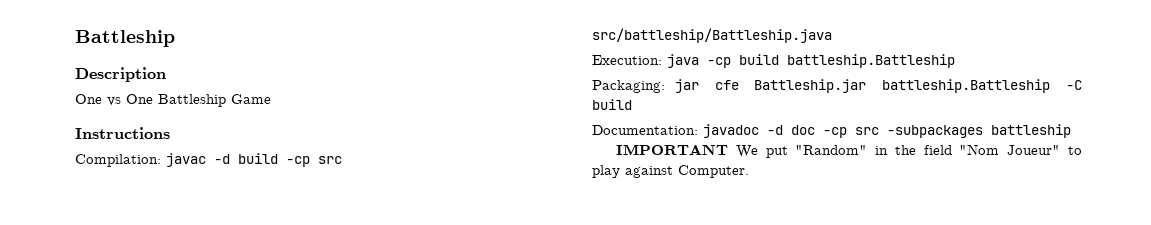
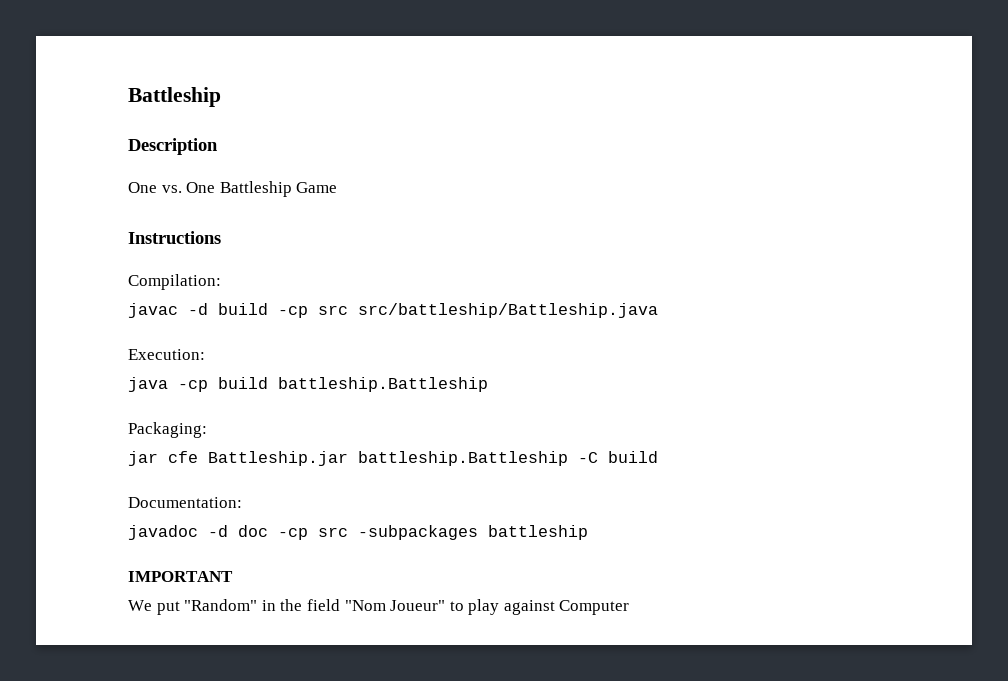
[107,97,121,106] vs -> [161,185,182,193] vs.
(161, 160) none -> (221, 282) //
(662, 60) none -> (205, 354) //
(665, 86) none -> (207, 430) //
(698, 130) none -> (242, 502) //
(729, 149) none -> (233, 576) //
[678,165,749,178] Computer. -> [559,600,630,615] Computer

